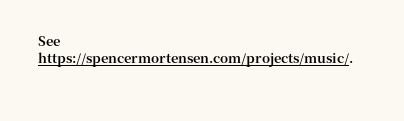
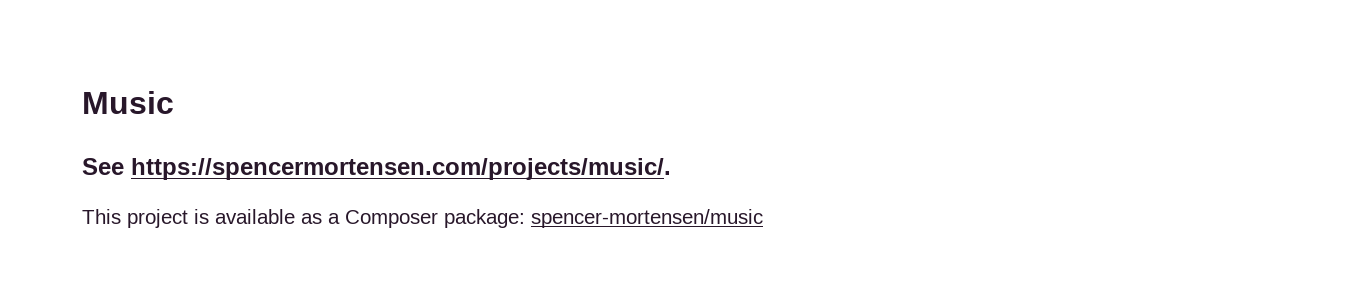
(38, 41) none -> [82,91,174,114] Music //
(353, 59) none -> [82,209,763,228] // This project is available as a Composer package: spencer-mortensen/music

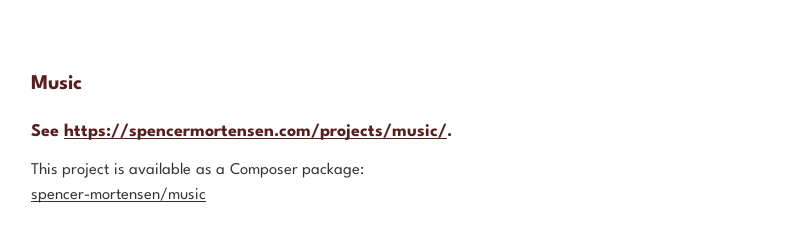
(525, 218) none -> (365, 170) //

